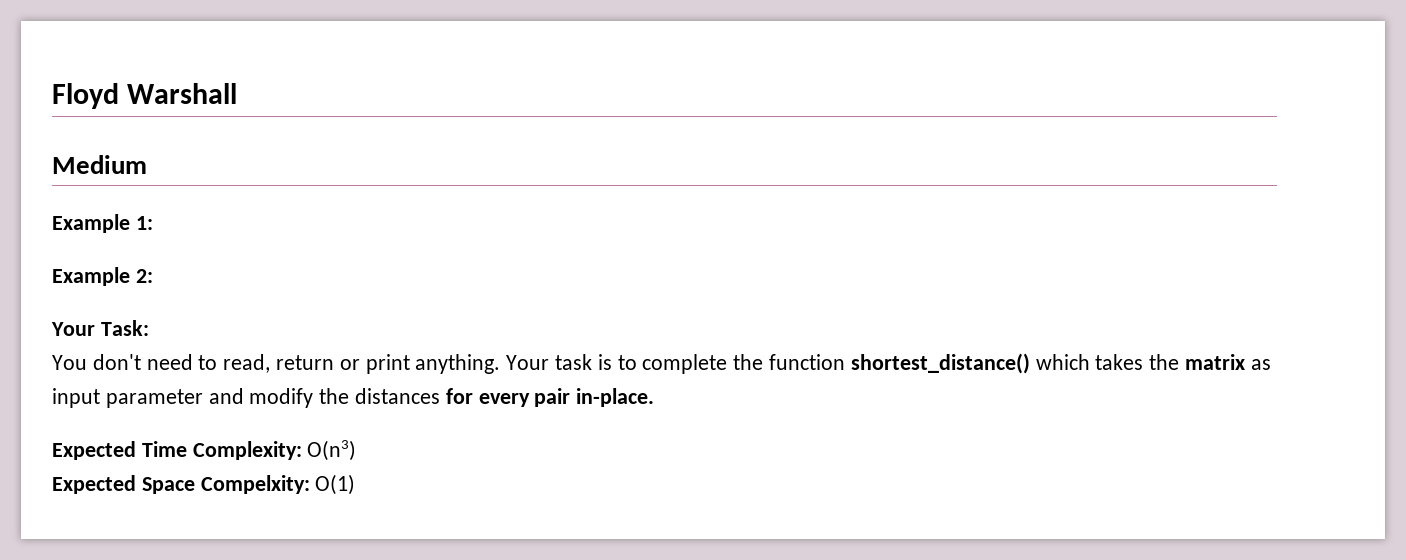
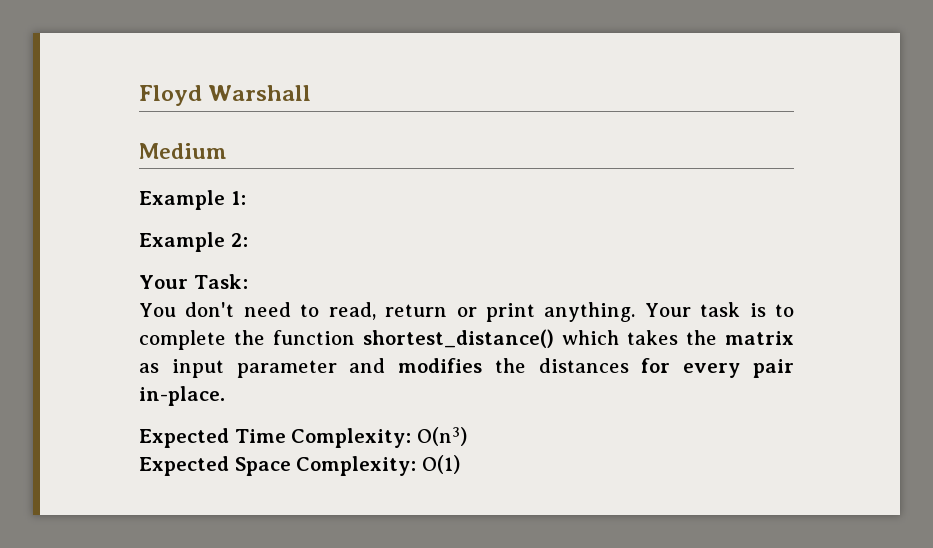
[249,388,314,408] modify -> [398,358,483,373] modifies
[200,475,310,494] Compelxity: -> [296,456,417,476] Complexity:

